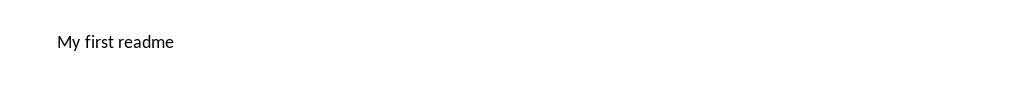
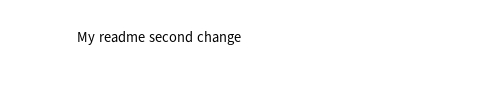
[84,35,175,48] first readme -> [98,31,241,45] readme second change

